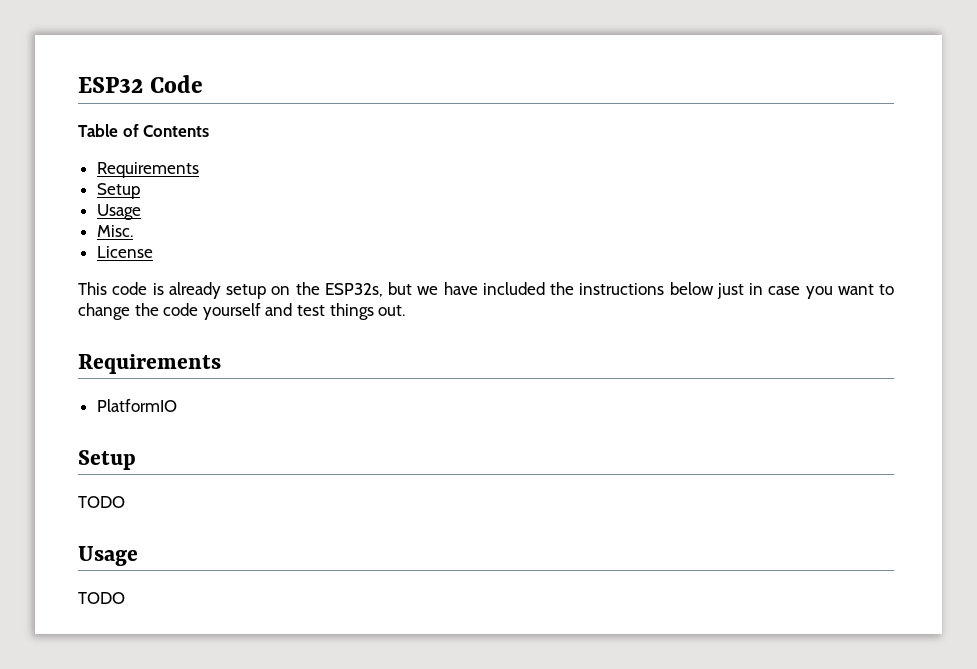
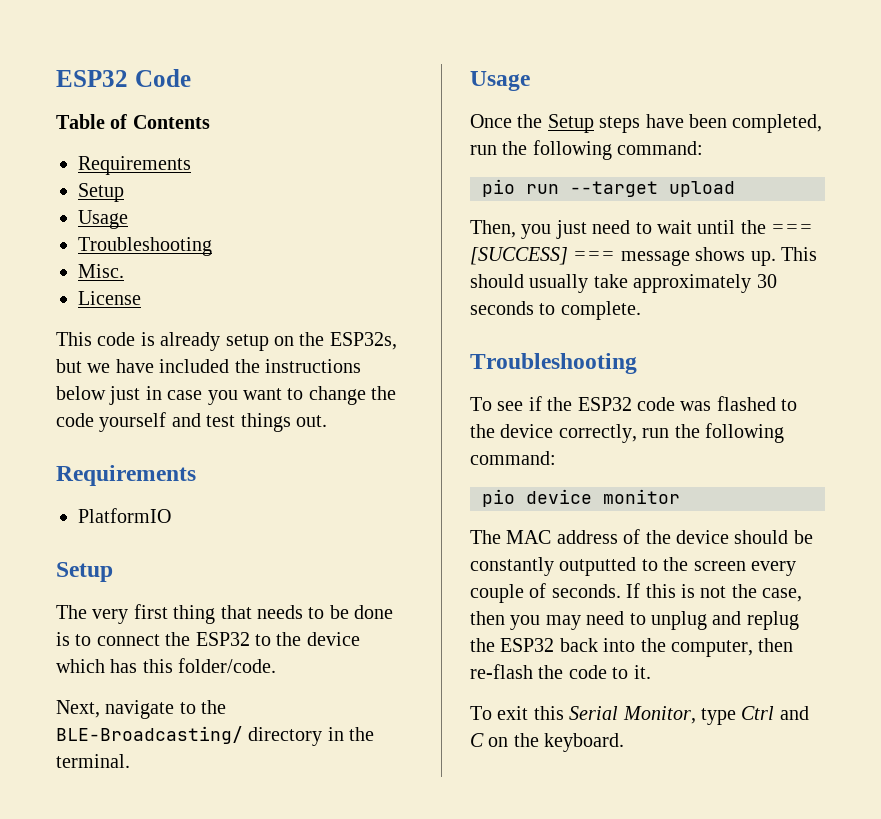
(141, 212) none -> [78,237,212,256] // Troubleshooting
[78,496,125,508] [78,546,138,566] [78,592,125,604] TODO // Usage // TODO -> [56,604,394,624] [56,632,360,646] [56,658,277,673] [56,700,227,719] [56,726,375,746] [56,754,130,768] [470,71,530,91] [470,114,823,133] [470,140,704,160] [482,179,735,197] [470,220,814,239] [470,247,817,266] [470,274,777,293] [470,301,641,320] [470,353,637,374] [470,396,798,411] [470,423,784,443] [470,451,556,465] [482,489,680,507] [470,529,813,544] [470,557,796,576] [470,583,803,603] [470,611,799,630] [470,638,794,657] [470,664,651,679] [470,706,809,725] [470,733,625,752] The very first thing that needs to be done is to connect the ESP32 to the device which has this folder/code. // Next, navigate to the BLE-Broadcasting/ directory in the terminal. // Usage // Once the Setup steps have been completed, run the following command: // pio run --target upload // Then, you just need to wait until the === [SUCCESS] === message shows up. This should usually take approximately 30 seconds to complete. // Troubleshooting // To see if the ESP32 code was flashed to the device correctly, run the following command: // pio device monitor // The MAC address of the device should be constantly outputted to the screen every couple of seconds. If this is not the case, then you may need to unplug and replug the ESP32 back into the computer, then re-flash the code to it. // To exit this Serial Monitor, type Ctrl and C on the keyboard.

